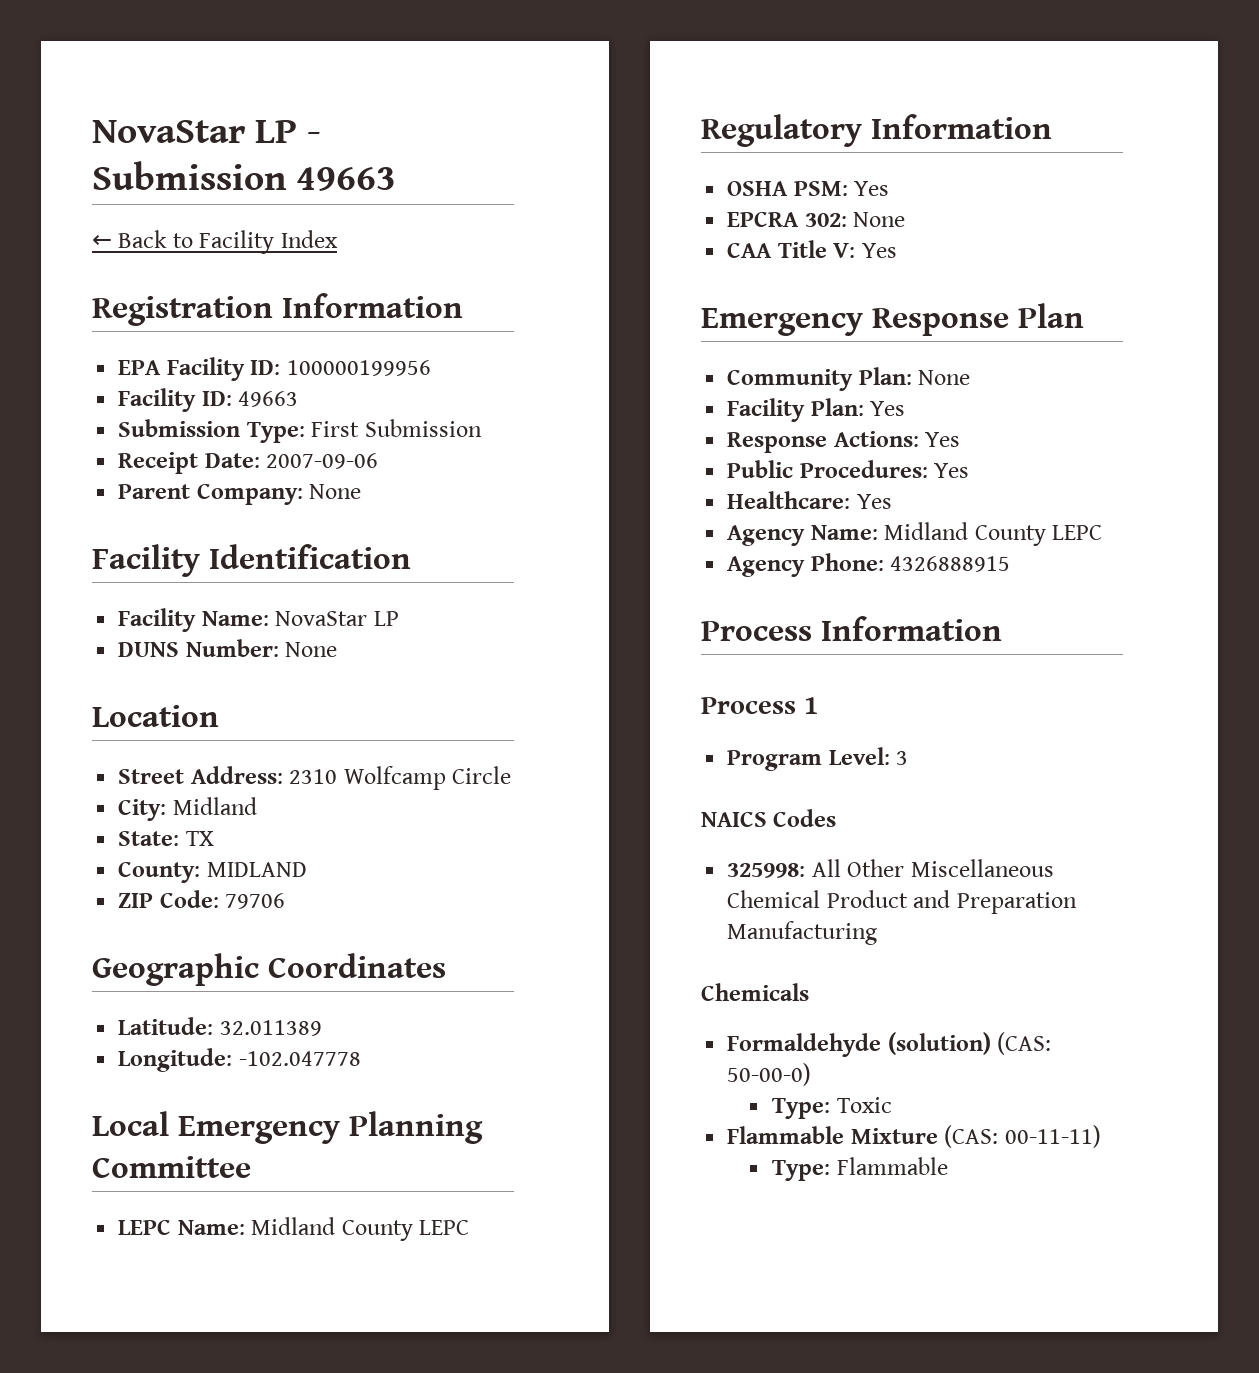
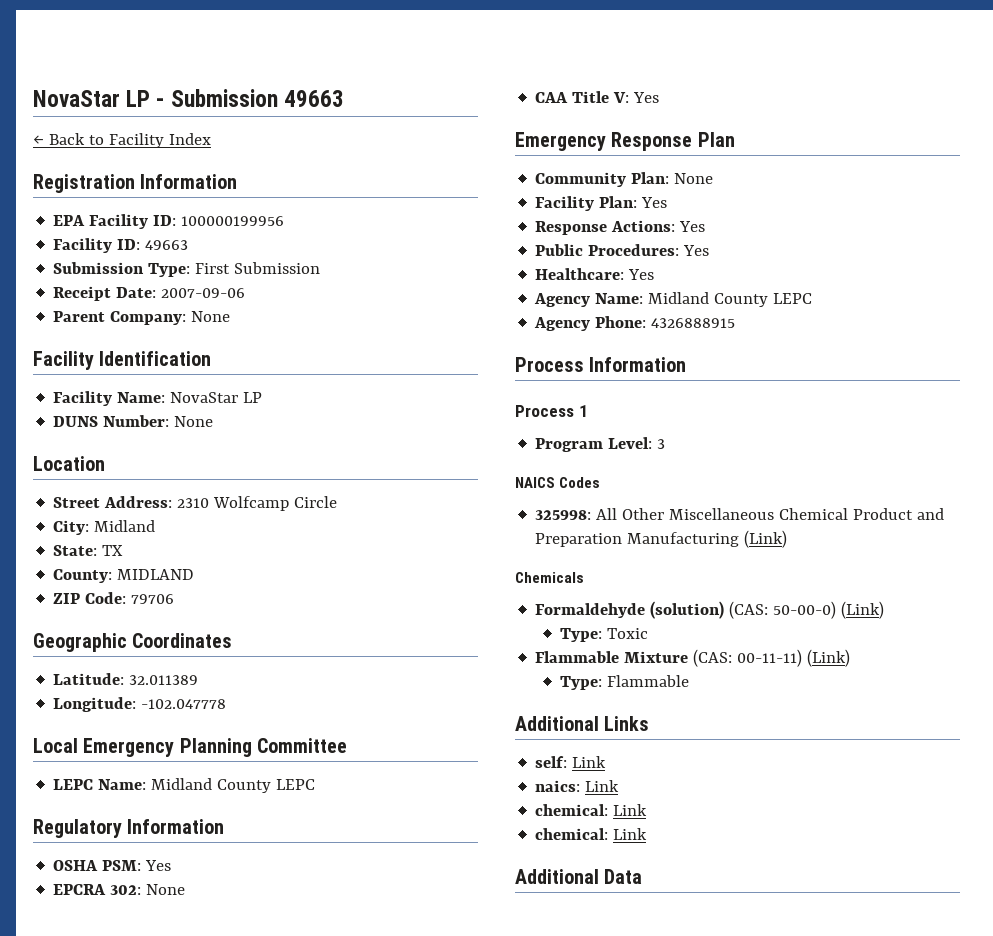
(878, 933) none -> [744,530,788,548] (Link)
(812, 1074) none -> [841,601,885,619] (Link)
(1101, 1136) none -> [807,649,851,667] (Link)
(948, 1166) none -> [515,716,650,731] [535,756,607,768] [535,780,620,792] [535,804,648,816] [535,828,648,840] [515,869,643,884] // Additional Links // self: Link // naics: Link // chemical: Link // chemical: Link // Additional Data

